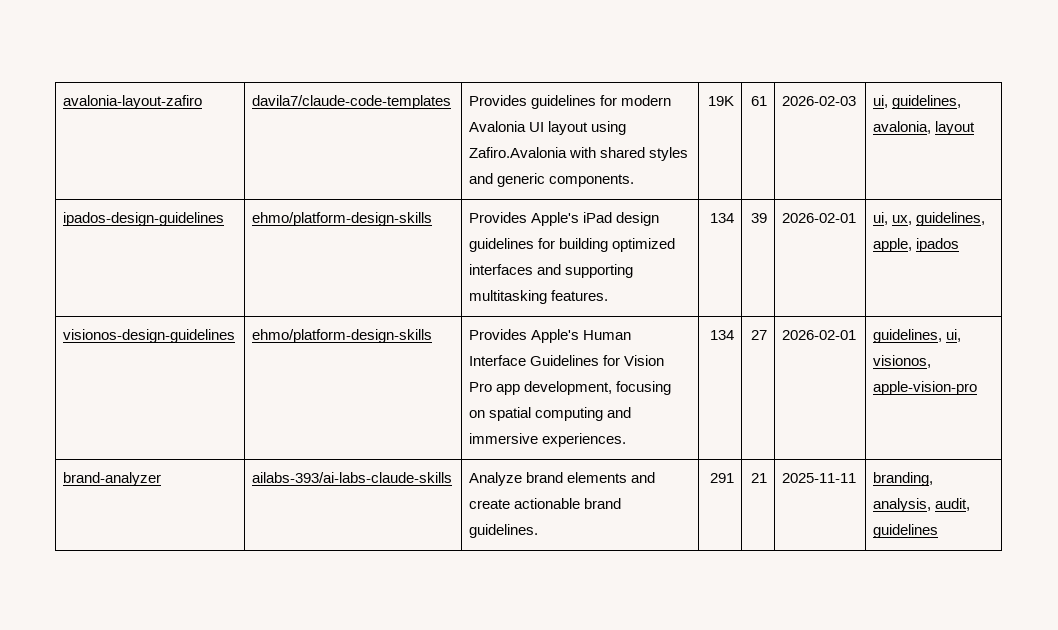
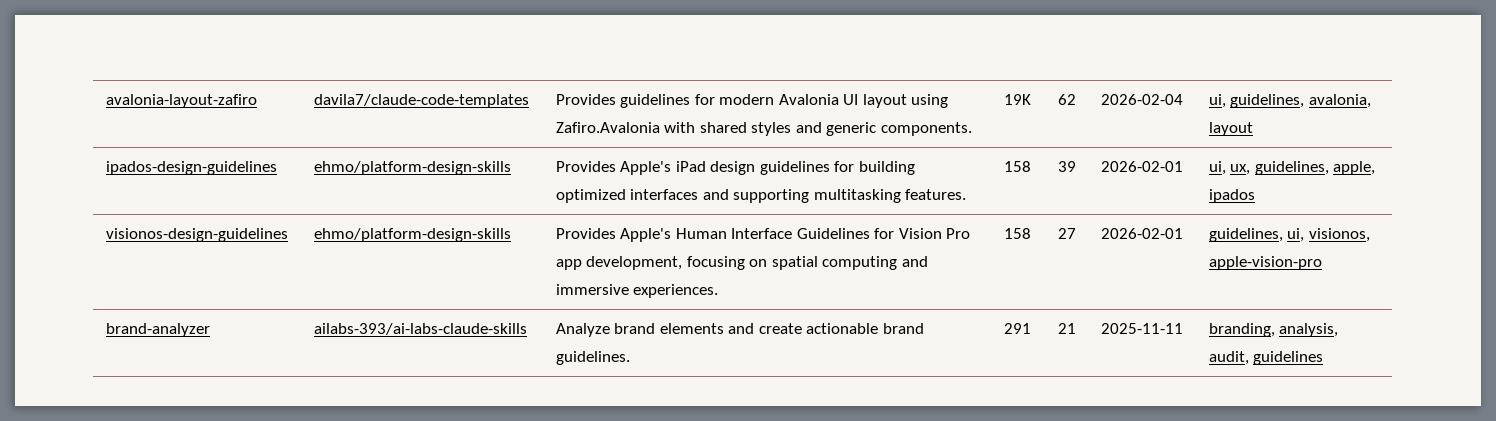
[750,96,767,106] [782,96,857,106] 61 | 2026-02-03 -> [1058,94,1077,105] [1100,94,1183,105] 62 | 2026-02-04
[709,213,734,223] 134 -> [1004,161,1032,172] 158
[709,330,734,340] 134 -> [1004,228,1032,239] 158

